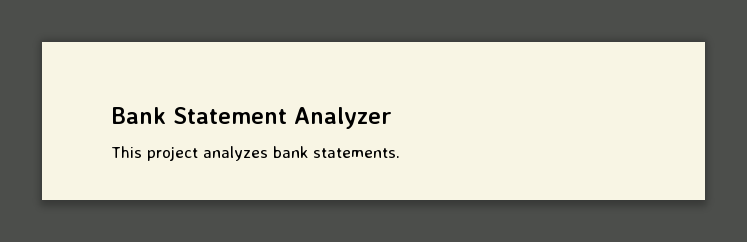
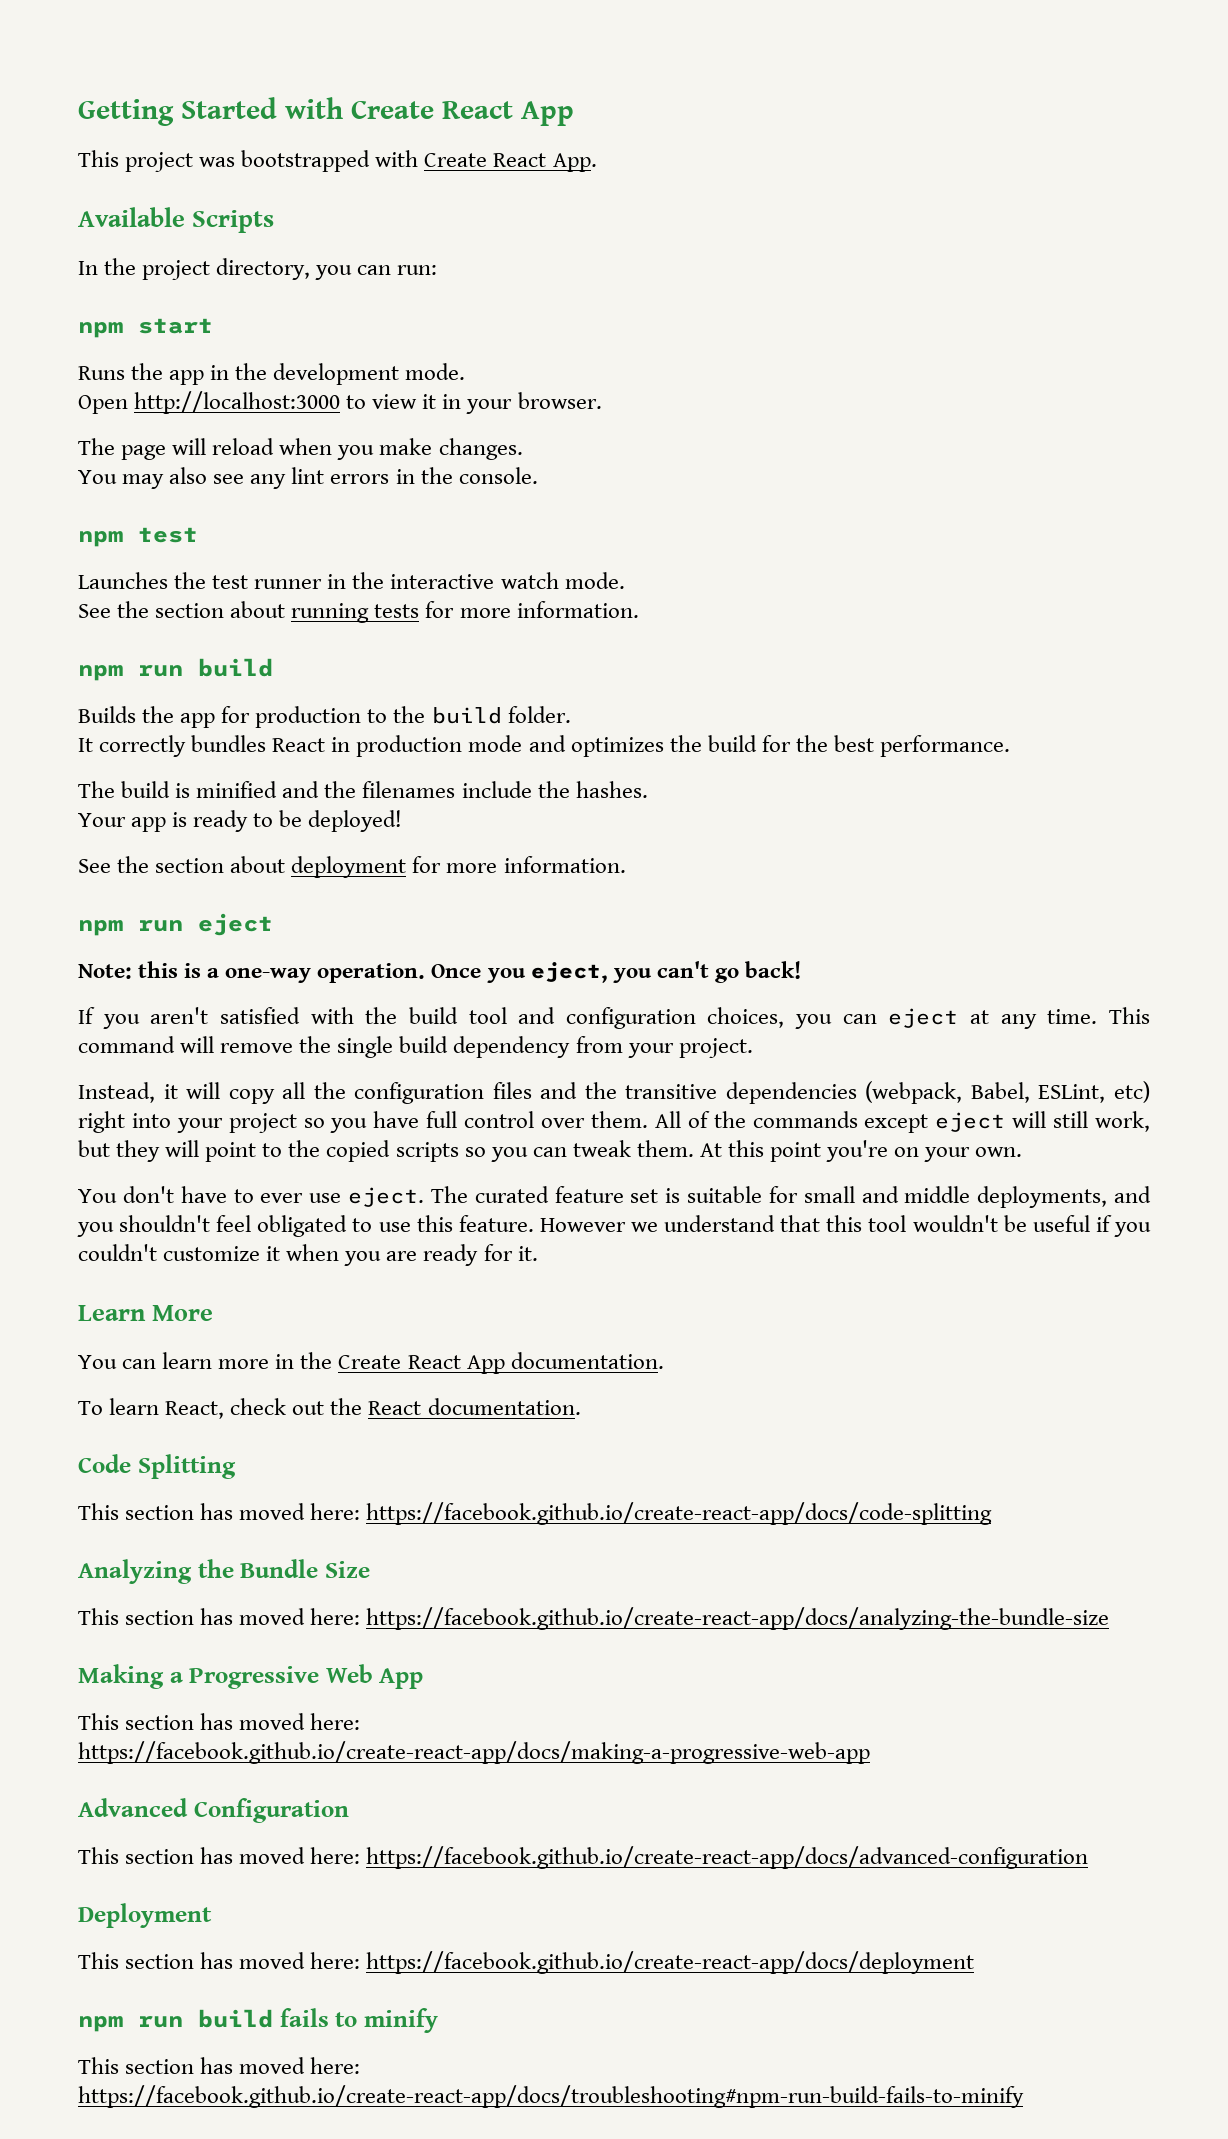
[111,107,392,129] [111,146,400,161] Bank Statement Analyzer // This project analyzes bank statements. -> [78,97,574,126] [78,150,597,172] [78,207,275,233] [78,258,438,280] [78,318,213,338] [78,363,466,385] [78,391,602,414] [78,438,523,460] [78,467,538,489] [78,527,198,547] [78,572,625,589] [78,601,639,623] [78,658,273,681] [78,706,571,728] [78,735,1011,757] [78,781,648,798] [78,810,403,832] [78,856,626,878] [78,913,273,936] [78,961,801,983] [78,1007,1150,1029] [78,1036,753,1058] [78,1081,1150,1104] [78,1111,1151,1133] [78,1140,1023,1162] [78,1186,1152,1208] [77,1215,1151,1237] [78,1244,538,1266] [78,1305,214,1321] [78,1352,664,1374] [78,1398,581,1419] [78,1454,236,1479] [78,1502,993,1525] [78,1559,370,1584] [78,1607,1110,1630] [78,1664,424,1689] [78,1713,361,1730] [78,1741,870,1764] [78,1798,349,1823] [78,1846,1089,1869] [78,1903,212,1928] [78,1951,975,1974] [78,2008,438,2033] [78,2057,361,2074] [78,2085,1024,2108] Getting Started with Create React App // This project was bootstrapped with Create React App. // Available Scripts // In the project directory, you can run: // npm start // Runs the app in the development mode. // Open http://localhost:3000 to view it in your browser. // The page will reload when you make changes. // You may also see any lint errors in the console. // npm test // Launches the test runner in the interactive watch mode. // See the section about running tests for more information. // npm run build // Builds the app for production to the build folder. // It correctly bundles React in production mode and optimizes the build for the best performance. // The build is minified and the filenames include the hashes. // Your app is ready to be deployed! // See the section about deployment for more information. // npm run eject // Note: this is a one-way operation. Once you eject, you can't go back! // If you aren't satisfied with the build tool and configuration choices, you can eject at any time. This command will remove the single build dependency from your project. // Instead, it will copy all the configuration files and the transitive dependencies (webpack, Babel, ESLint, etc) right into your project so you have full control over them. All of the commands except eject will still work, but they will point to the copied scripts so you can tweak them. At this point you're on your own. // You don't have to ever use eject. The curated feature set is suitable for small and middle deployments, and you shouldn't feel obligated to use this feature. However we understand that this tool wouldn't be useful if you couldn't customize it when you are ready for it. // Learn More // You can learn more in the Create React App documentation. // To learn React, check out the React documentation. // Code Splitting // This section has moved here: https://facebook.github.io/create-react-app/docs/code-splitting // Analyzing the Bundle Size // This section has moved here: https://facebook.github.io/create-react-app/docs/analyzing-the-bundle-size // Making a Progressive Web App // This section has moved here: https://facebook.github.io/create-react-app/docs/making-a-progressive-web-app // Advanced Configuration // This section has moved here: https://facebook.github.io/create-react-app/docs/advanced-configuration // Deployment // This section has moved here: https://facebook.github.io/create-react-app/docs/deployment // npm run build fails to minify // This section has moved here: https://facebook.github.io/create-react-app/docs/troubleshooting#npm-run-build-fails-to-minify

